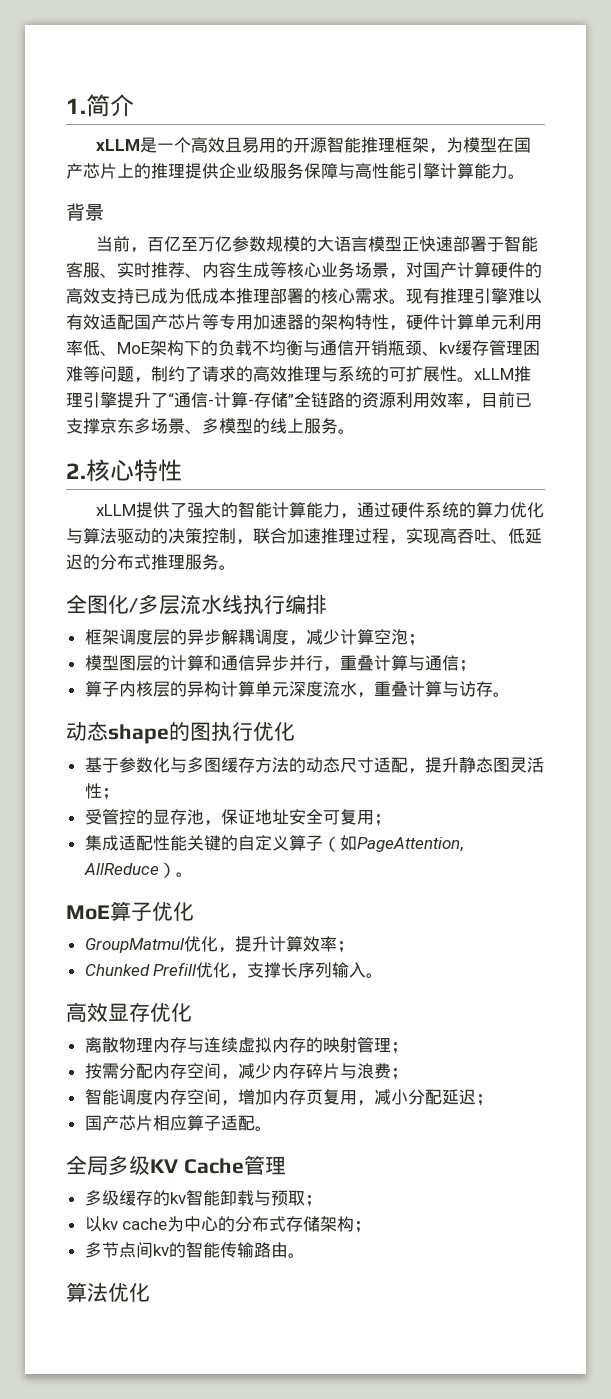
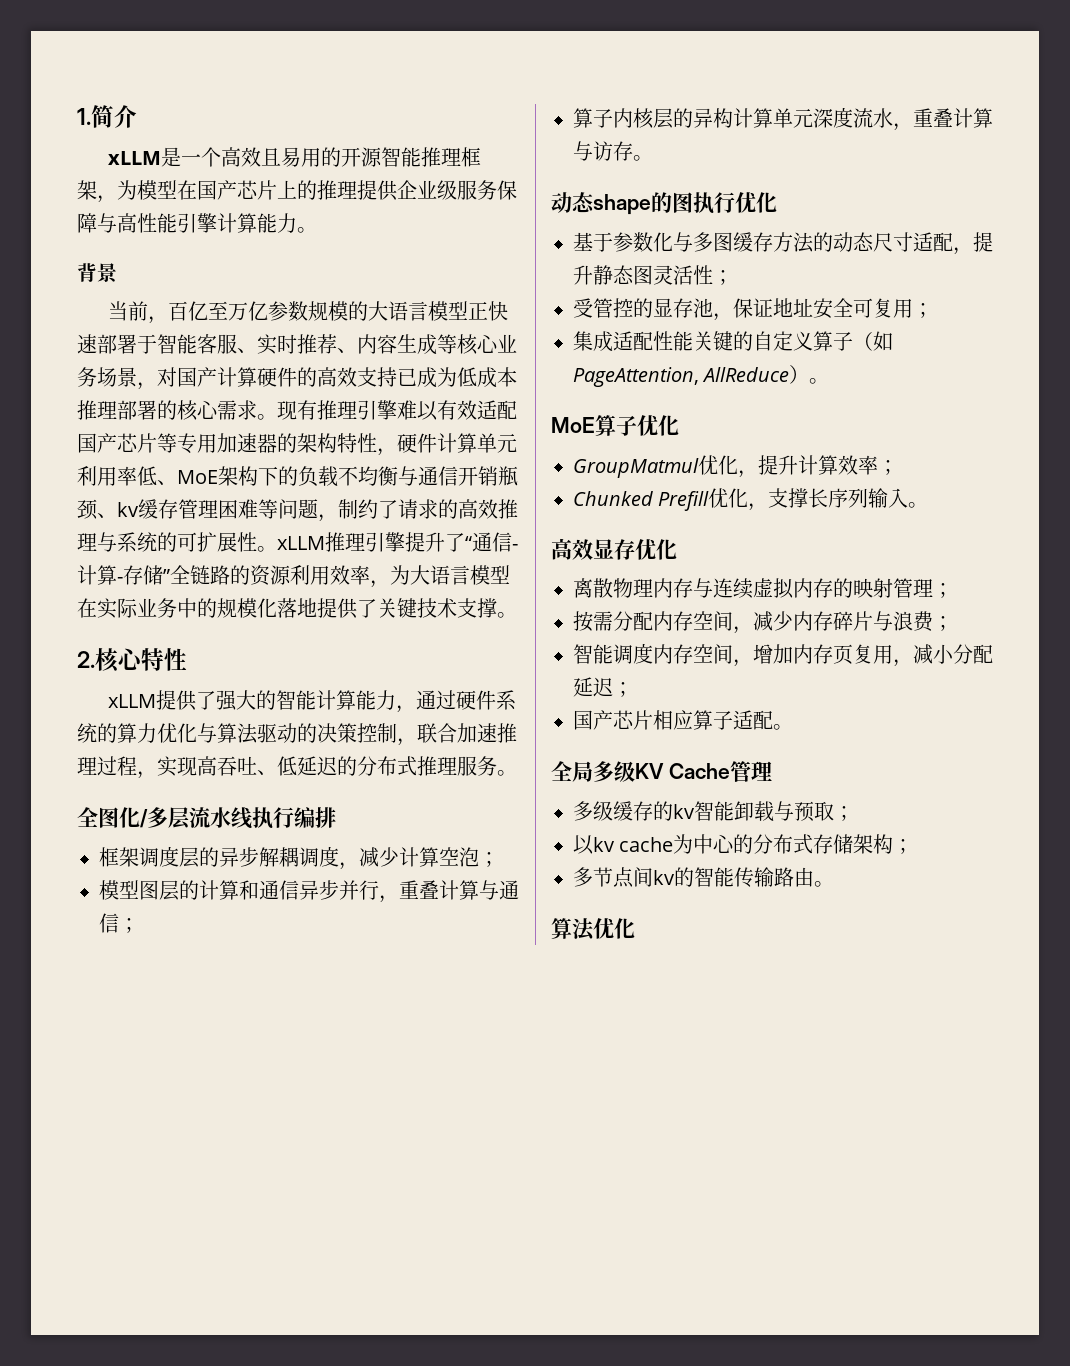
[481,392,532,408] [66,418,338,434] 目前已支撑京东多场景、多模型的线上服务 -> [390,565,510,585] [77,598,497,619] 为大语言模型在实际业务中的规模化落地提供了关键技术支撑

